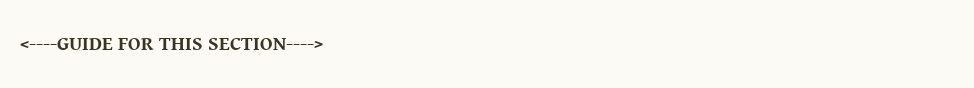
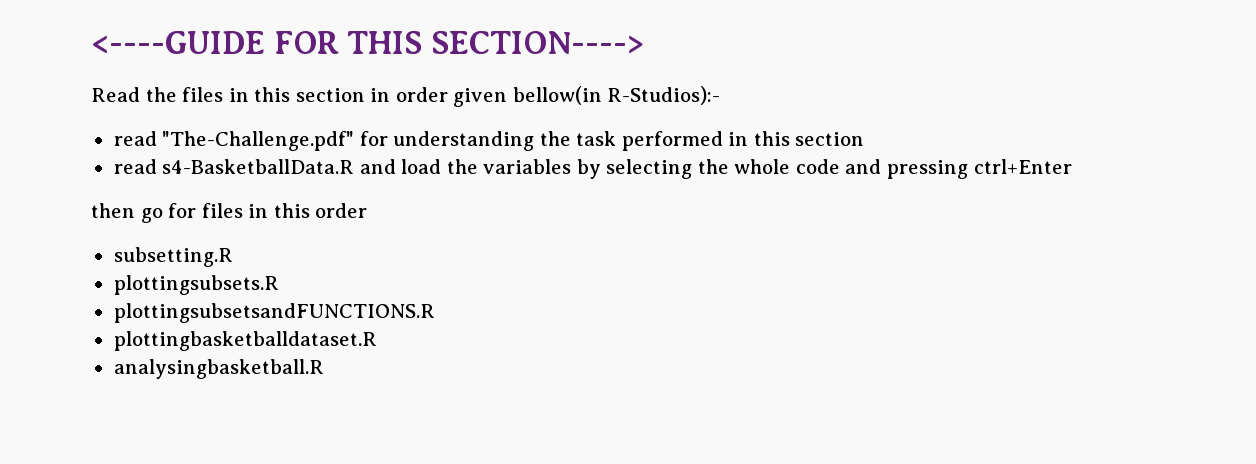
(323, 43) none -> [91,86,721,107] [113,131,865,151] [113,159,1072,179] [91,203,368,223] [113,247,233,267] [113,275,279,295] [113,303,435,323] [113,331,377,351] [113,359,324,379] // Read the files in this section in order given bellow(in R-Studios):- // read "The-Challenge.pdf" for understanding the task performed in this section // read s4-BasketballData.R and load the variables by selecting the whole code and pressing ctrl+Enter // then go for files in this order // subsetting.R // plottingsubsets.R // plottingsubsetsandFUNCTIONS.R // plottingbasketballdataset.R // analysingbasketball.R

